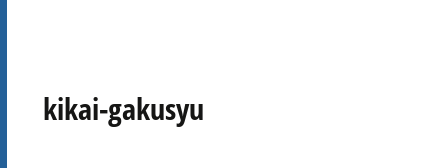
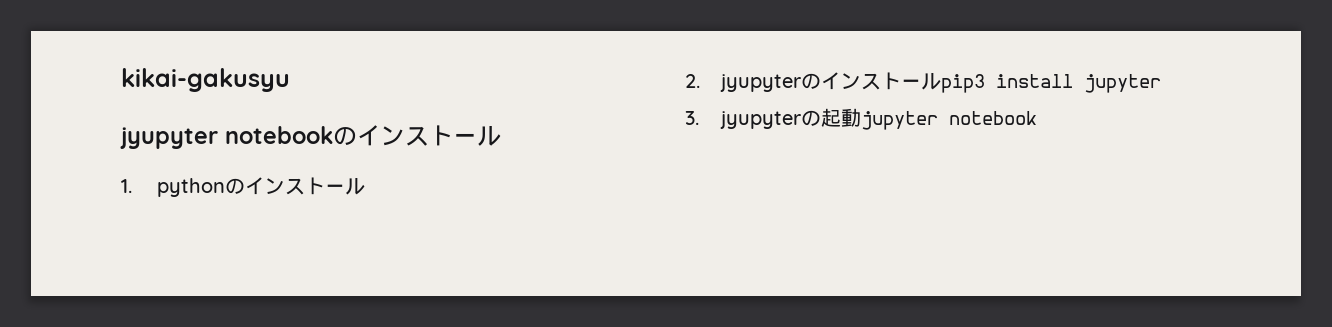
(204, 112) none -> [120,125,501,149] [121,177,366,197] [685,72,1162,93] [685,108,1038,130] // jyupyter notebookのインストール // 1. pythonのインストール // 2. jyupyterのインストールpip3 install jupyter // 3. jyupyterの起動jupyter notebook

